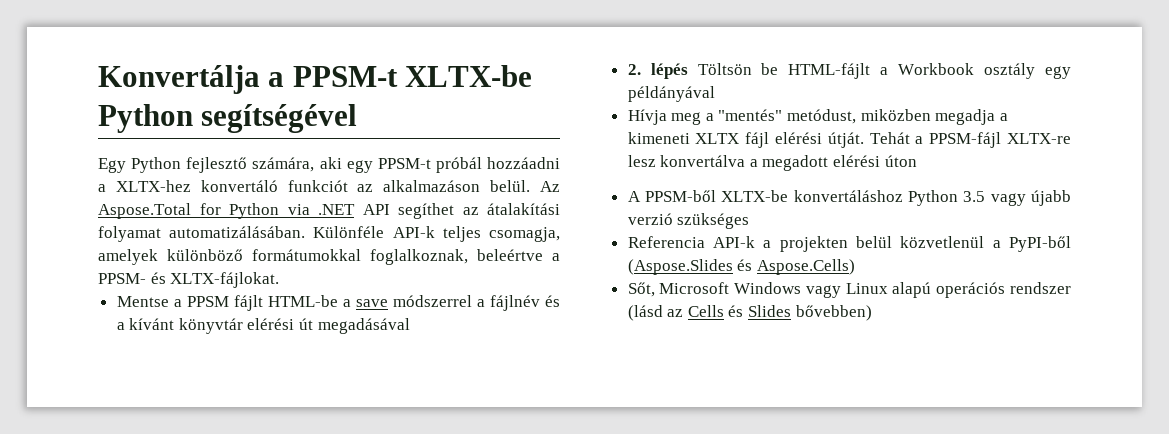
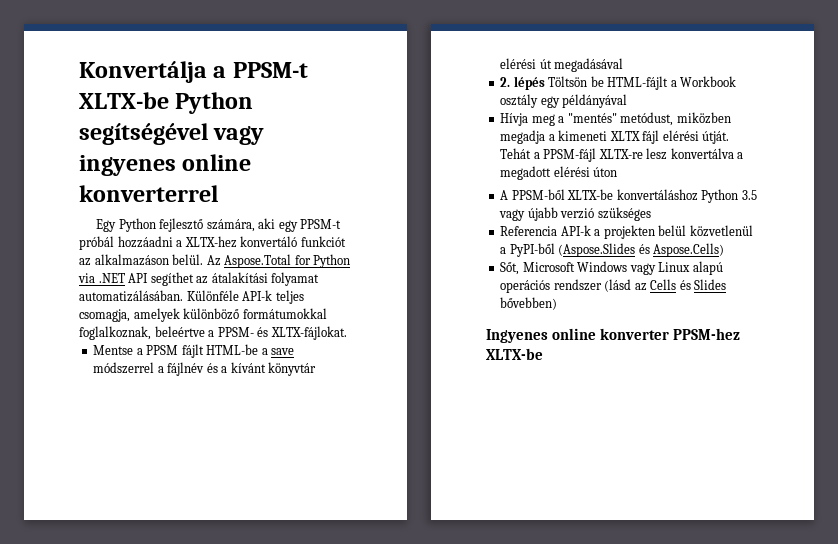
(358, 118) none -> [213,126,265,145] [79,154,252,176] [79,185,218,202] vagy ingyenes online konverterrel
(872, 313) none -> [486,328,741,343] [486,348,543,360] // Ingyenes online konverter PPSM-hez XLTX-be

